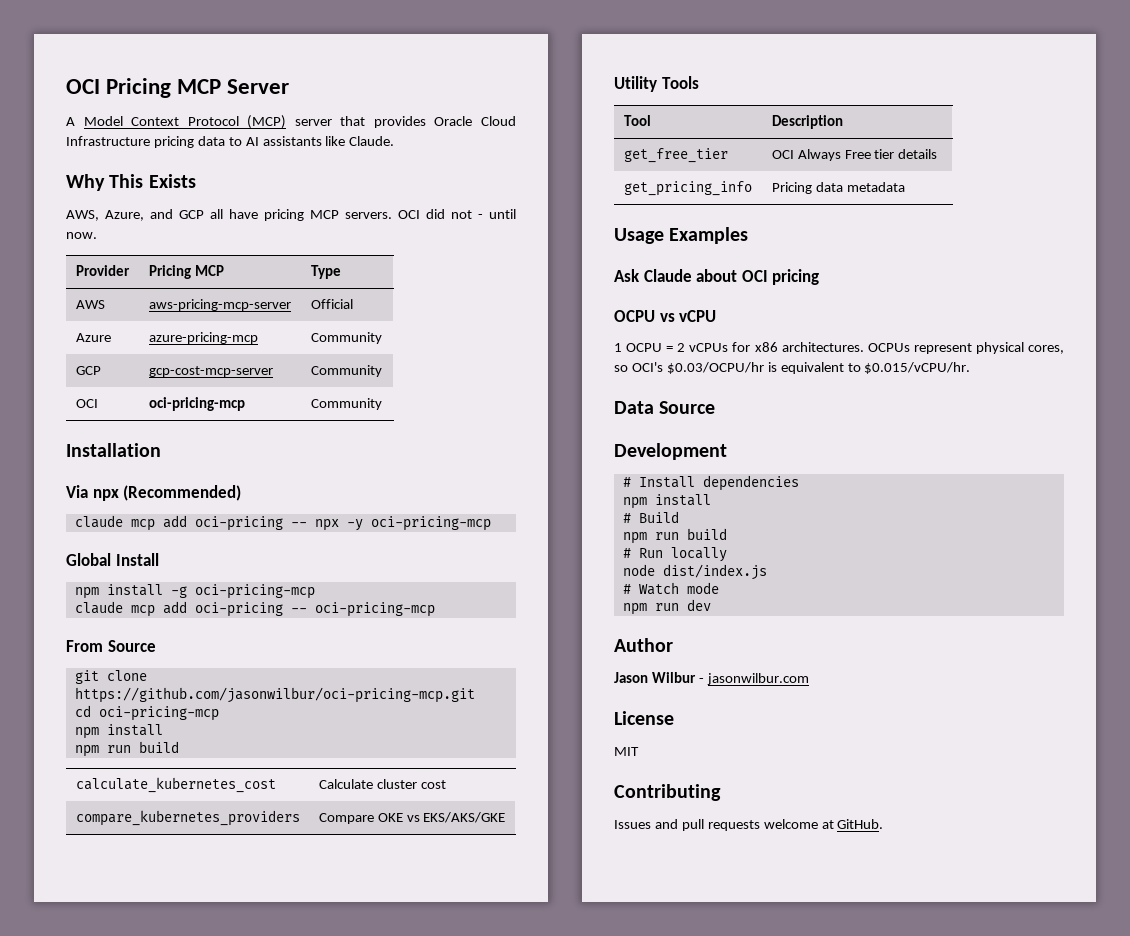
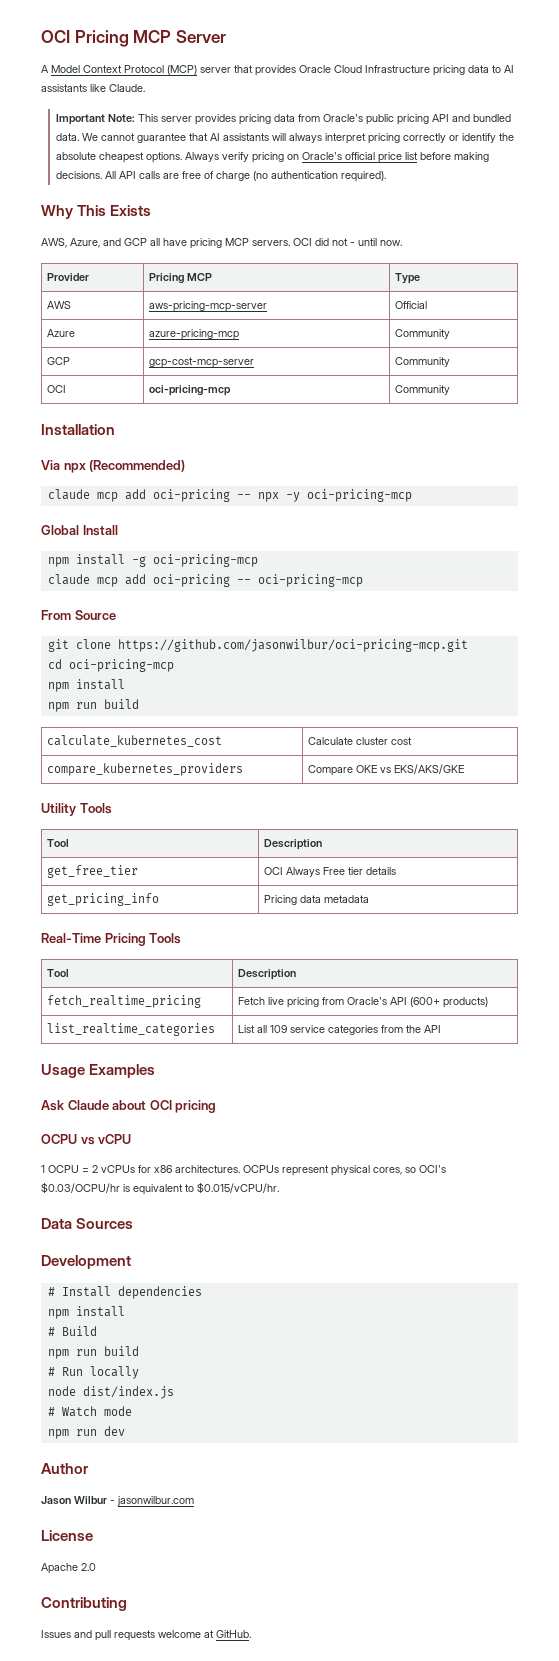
(395, 141) none -> [55,114,511,125] [55,133,514,144] [55,152,489,163] [55,171,386,182] // Important Note: This server provides pricing data from Oracle's public pricing API and bundled data. We cannot guarantee that AI assistants will always interpret pricing correctly or identify the absolute cheapest options. Always verify pricing on Oracle's official price list before making decisions. All API calls are free of charge (no authentication required).
(905, 187) none -> [41,933,182,946] [46,969,69,977] [237,969,296,980] [46,995,201,1008] [237,997,488,1008] [46,1023,215,1036] [237,1025,441,1035] // Real-Time Pricing Tools // Tool | Description // fetch_realtime_pricing | Fetch live pricing from Oracle's API (600+ products) // list_realtime_categories | List all 109 service categories from the API
[659,401,716,414] Source -> [76,1218,134,1229] Sources
[614,747,639,756] MIT -> [41,1563,96,1574] Apache 2.0

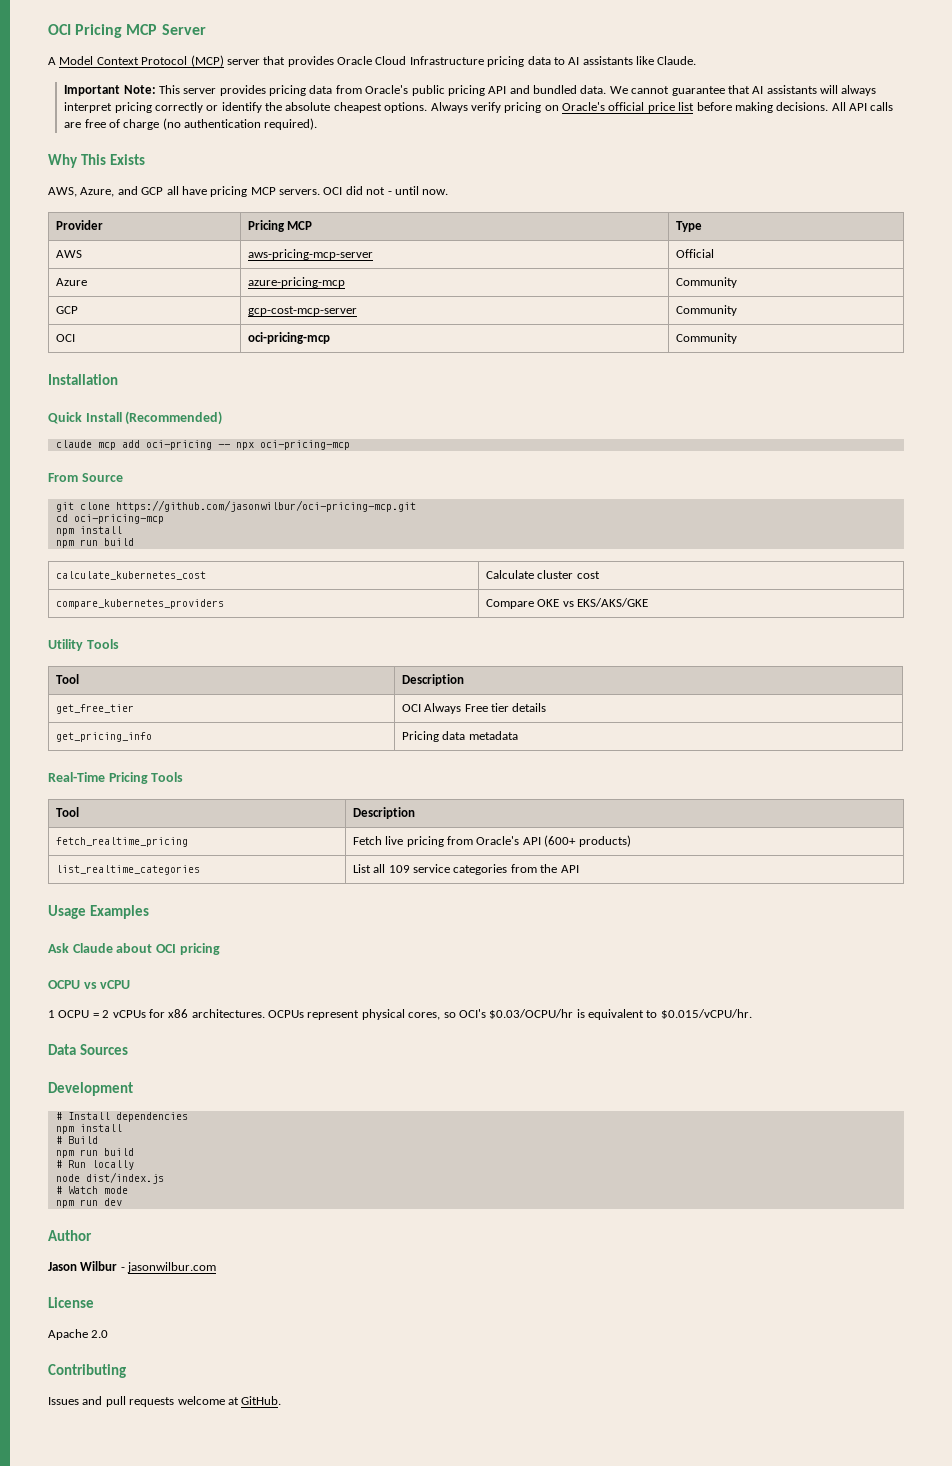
[41,460,86,473] Via npx -> [48,412,122,424] Quick Install
[285,489,412,502] [41,525,118,536] [47,554,258,567] [47,574,251,587] -y oci-pricing-mcp // Global Install // npm install -g oci-pricing-mcp // claude mcp add oci-pricing -- -> (254, 446) none

